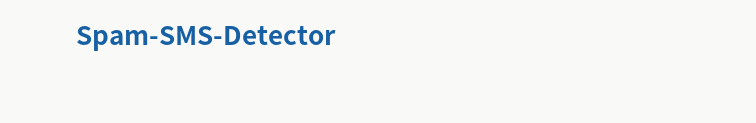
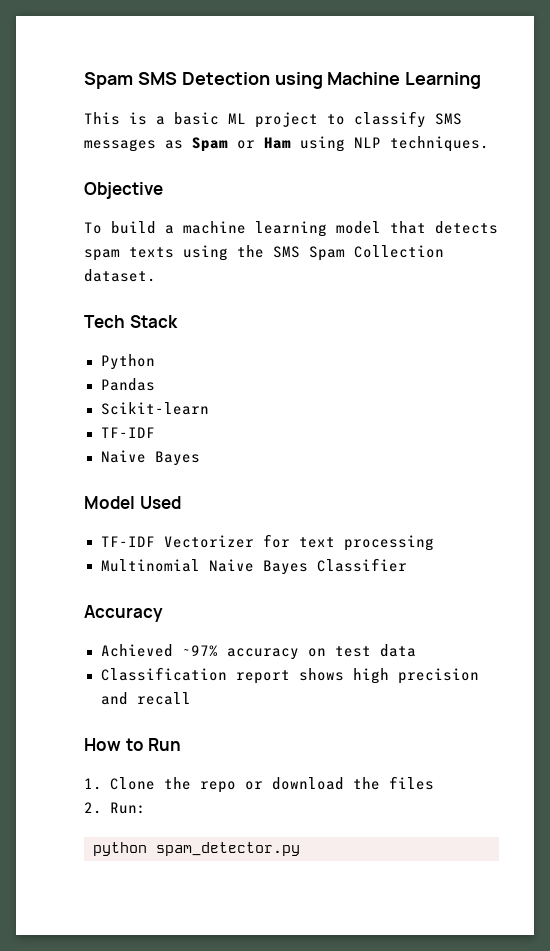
[76,26,336,51] Spam-SMS-Detector -> [84,72,482,89] [84,111,462,128] [84,136,489,152] [84,182,163,199] [84,221,498,237] [84,245,444,261] [84,269,156,282] [84,315,178,328] [100,354,155,370] [100,378,155,391] [100,402,209,415] [100,427,155,438] [100,450,200,466] [84,496,181,509] [100,534,434,551] [100,558,407,575] [84,605,163,622] [100,644,416,660] [100,667,479,684] [100,692,191,705] [84,738,182,751] [84,776,434,793] [84,802,146,814] [93,842,300,856] Spam SMS Detection using Machine Learning // This is a basic ML project to classify SMS messages as Spam or Ham using NLP techniques. // Objective // To build a machine learning model that detects spam texts using the SMS Spam Collection dataset. // Tech Stack // Python // Pandas // Scikit-learn // TF-IDF // Naive Bayes // Model Used // TF-IDF Vectorizer for text processing // Multinomial Naive Bayes Classifier // Accuracy // Achieved ~97% accuracy on test data // Classification report shows high precision and recall // How to Run // 1. Clone the repo or download the files // 2. Run: // python spam_detector.py

